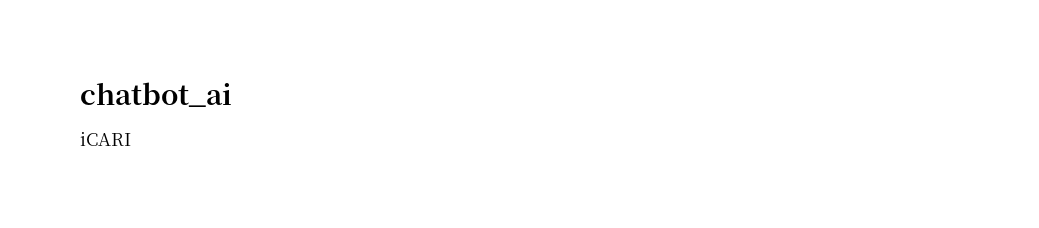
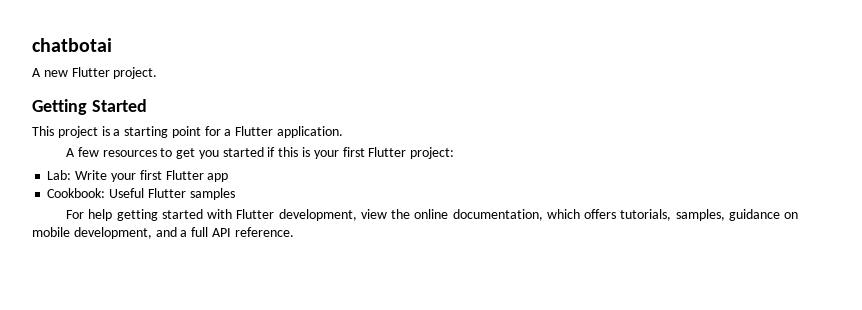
[80,82,232,107] [80,131,131,146] chatbot_ai // iCARI -> [32,38,112,52] [32,67,158,79] [32,99,147,115] [32,126,344,138] [66,147,455,159] [47,170,229,182] [47,188,235,200] [66,209,798,221] [32,227,294,239] chatbotai // A new Flutter project. // Getting Started // This project is a starting point for a Flutter application. // A few resources to get you started if this is your first Flutter project: // Lab: Write your first Flutter app // Cookbook: Useful Flutter samples // For help getting started with Flutter development, view the online documentation, which offers tutorials, samples, guidance on mobile development, and a full API reference.

